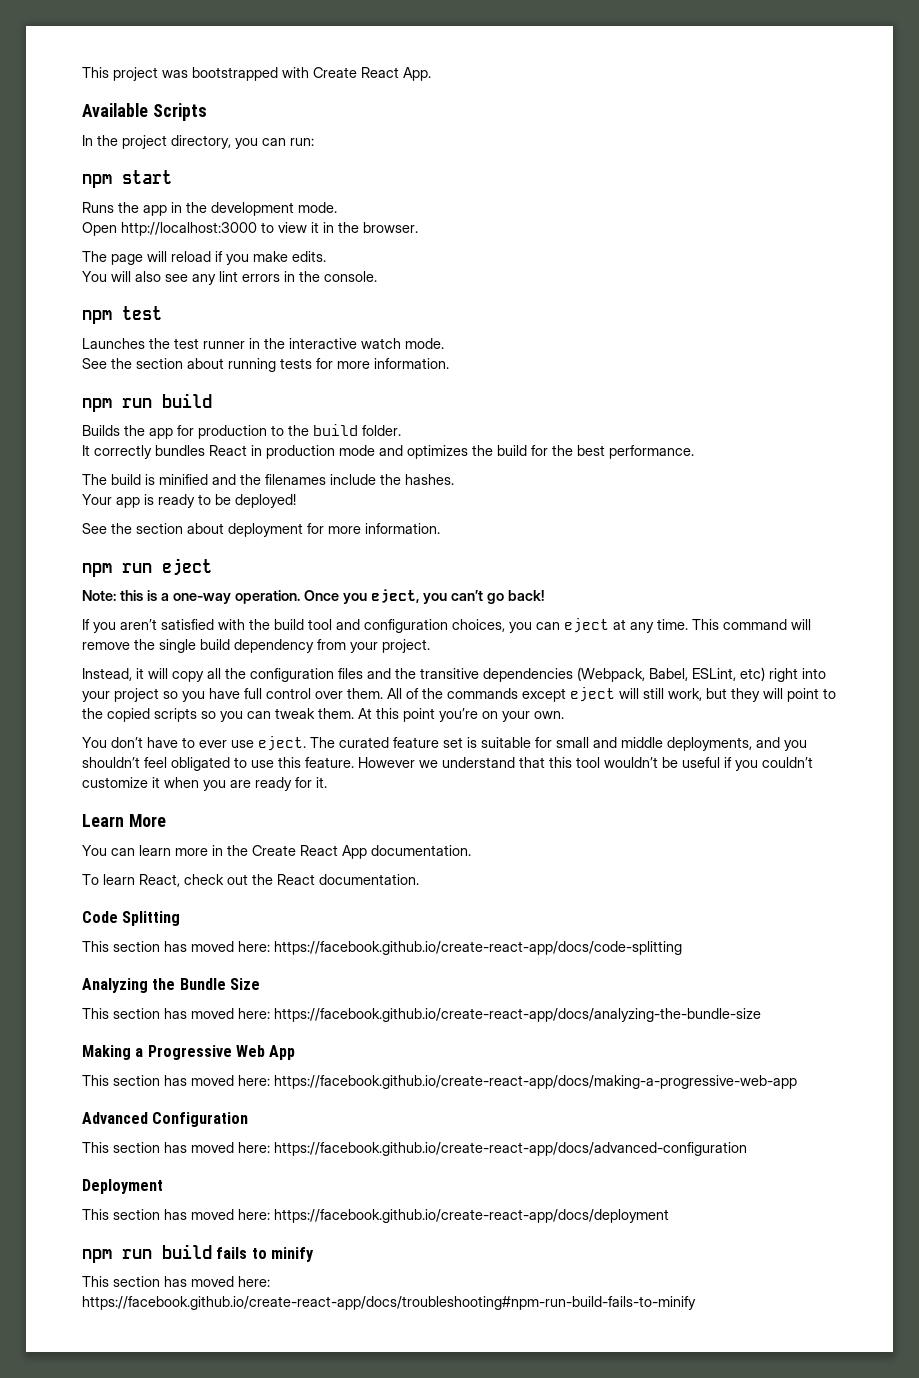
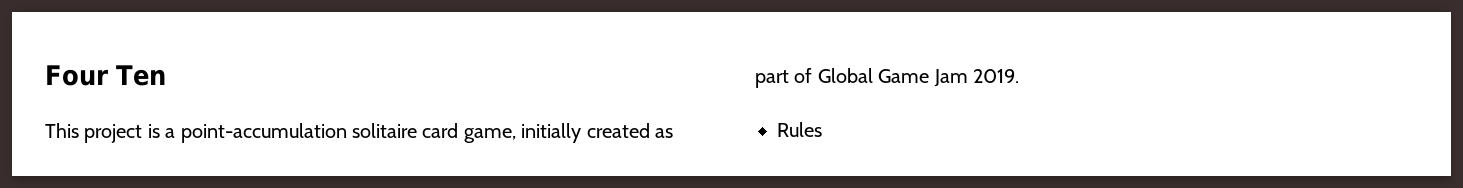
[82,67,431,81] [82,103,207,121] [82,135,314,149] [82,170,172,188] [82,202,337,216] [82,222,418,236] [82,251,326,265] [82,271,377,285] [82,306,162,324] [82,338,444,349] [82,358,449,372] [82,393,212,412] [82,424,401,439] [82,445,694,459] [82,474,454,485] [82,494,296,508] [82,523,440,537] [82,558,212,577] [82,589,544,604] [82,618,811,633] [82,639,430,653] [82,667,826,682] [82,687,836,702] [82,708,564,722] [82,736,807,751] [82,757,813,771] [82,777,327,791] [82,814,166,827] [82,845,471,859] [82,874,419,887] [82,911,181,926] [82,941,682,955] [82,978,260,993] [82,1008,761,1022] [82,1045,296,1060] [82,1075,797,1089] [82,1112,249,1127] [82,1142,747,1156] [82,1179,163,1194] [82,1209,669,1223] [82,1244,314,1263] [82,1276,270,1287] [82,1296,696,1310] This project was bootstrapped with Create React App. // Available Scripts // In the project directory, you can run: // npm start // Runs the app in the development mode. // Open http://localhost:3000 to view it in the browser. // The page will reload if you make edits. // You will also see any lint errors in the console. // npm test // Launches the test runner in the interactive watch mode. // See the section about running tests for more information. // npm run build // Builds the app for production to the build folder. // It correctly bundles React in production mode and optimizes the build for the best performance. // The build is minified and the filenames include the hashes. // Your app is ready to be deployed! // See the section about deployment for more information. // npm run eject // Note: this is a one-way operation. Once you eject, you can’t go back! // If you aren’t satisfied with the build tool and configuration choices, you can eject at any time. This command will remove the single build dependency from your project. // Instead, it will copy all the configuration files and the transitive dependencies (Webpack, Babel, ESLint, etc) right into your project so you have full control over them. All of the commands except eject will still work, but they will point to the copied scripts so you can tweak them. At this point you’re on your own. // You don’t have to ever use eject. The curated feature set is suitable for small and middle deployments, and you shouldn’t feel obligated to use this feature. However we understand that this tool wouldn’t be useful if you couldn’t customize it when you are ready for it. // Learn More // You can learn more in the Create React App documentation. // To learn React, check out the React documentation. // Code Splitting // This section has moved here: https://facebook.github.io/create-react-app/docs/code-splitting // Analyzing the Bundle Size // This section has moved here: https://facebook.github.io/create-react-app/docs/analyzing-the-bundle-size // Making a Progressive Web App // This section has moved here: https://facebook.github.io/create-react-app/docs/making-a-progressive-web-app // Advanced Configuration // This section has moved here: https://facebook.github.io/create-react-app/docs/advanced-configuration // Deployment // This section has moved here: https://facebook.github.io/create-react-app/docs/deployment // npm run build fails to minify // This section has moved here: https://facebook.github.io/create-react-app/docs/troubleshooting#npm-run-build-fails-to-minify -> [45,65,166,86] [45,123,673,143] [755,68,1019,88] [777,122,822,137] Four Ten // This project is a point-accumulation solitaire card game, initially created as part of Global Game Jam 2019. // Rules

